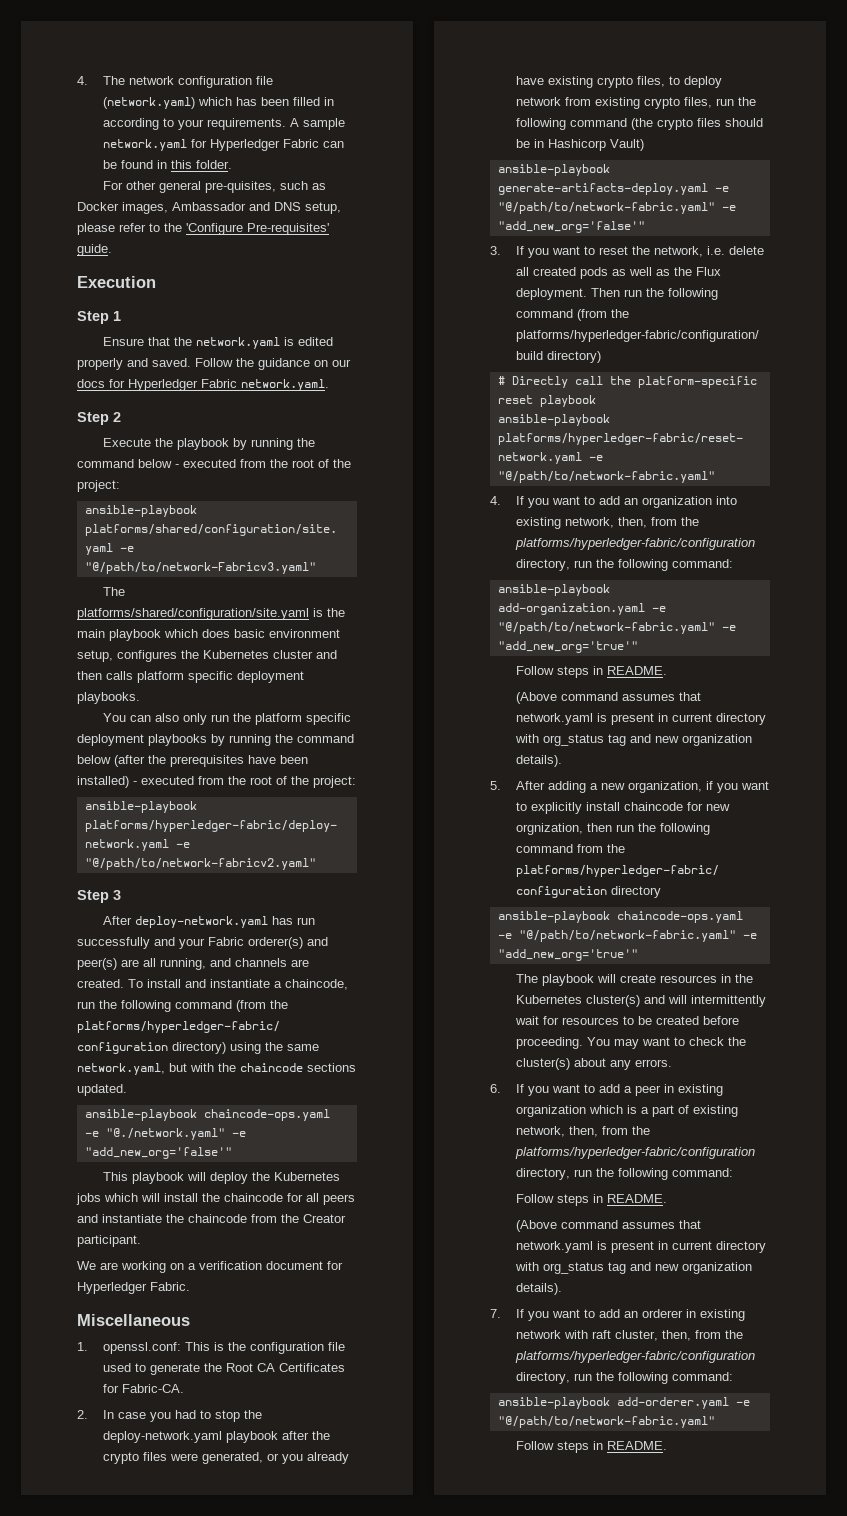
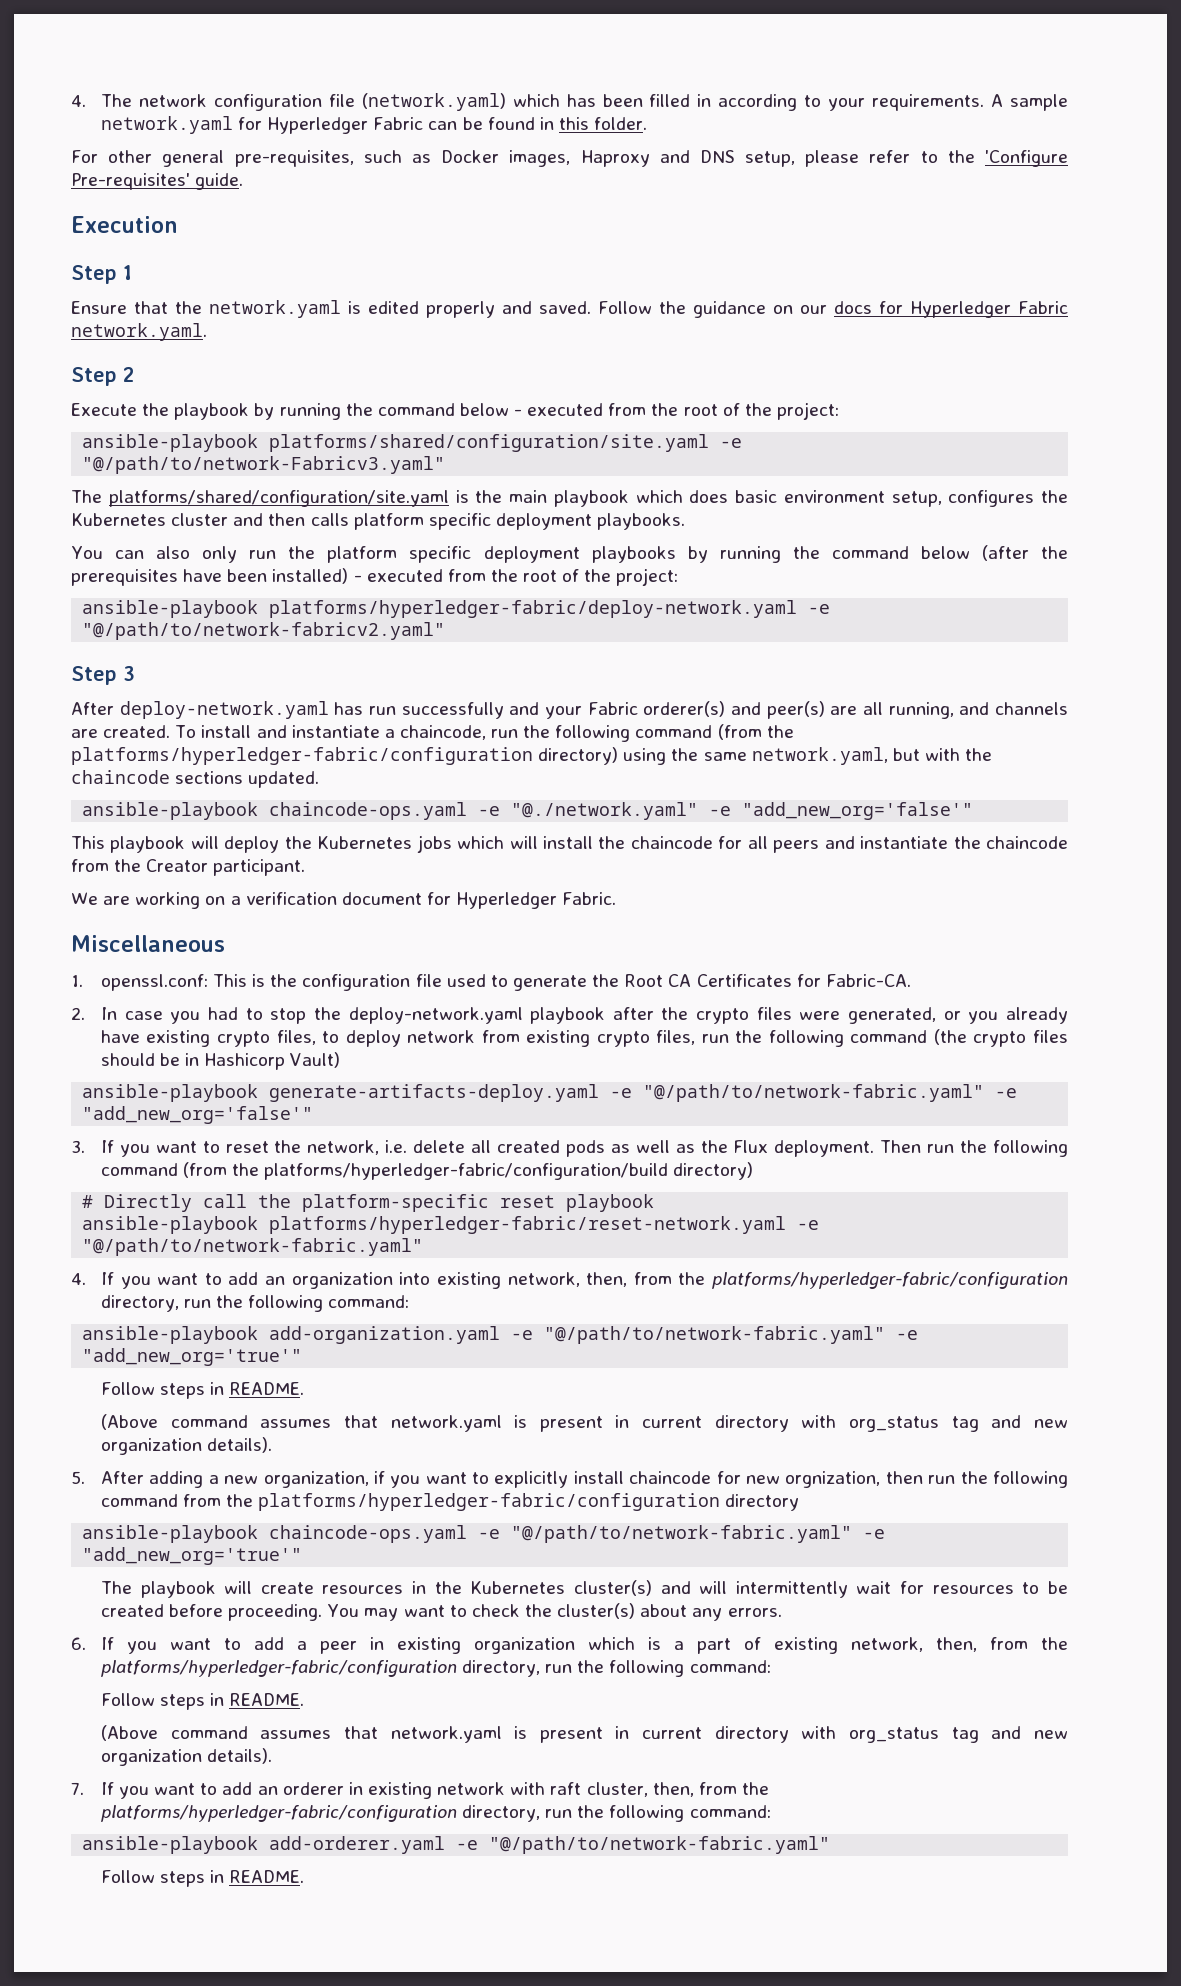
[204,181,276,193] pre-quisites, -> [234,150,354,167] pre-requisites,
[172,202,246,211] Ambassador -> [580,150,650,167] Haproxy

